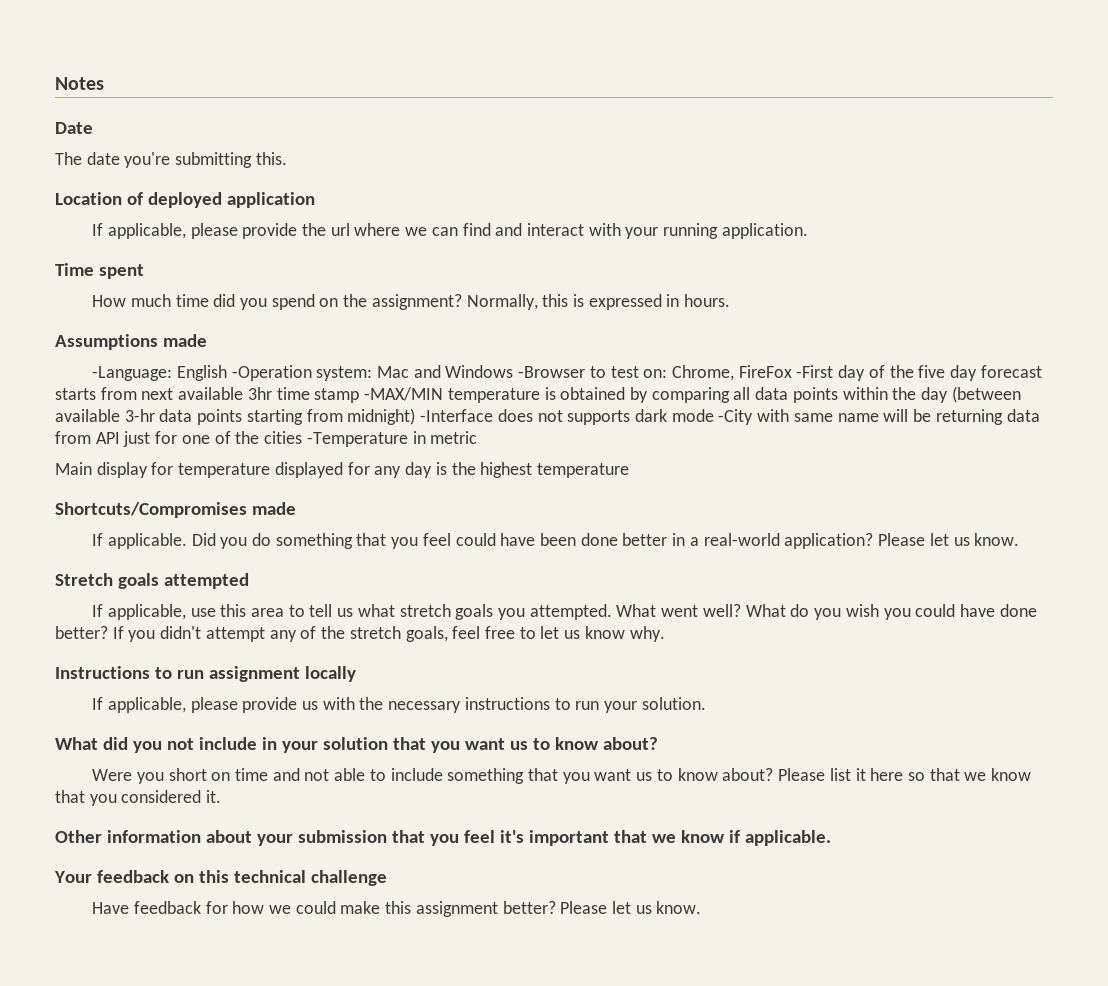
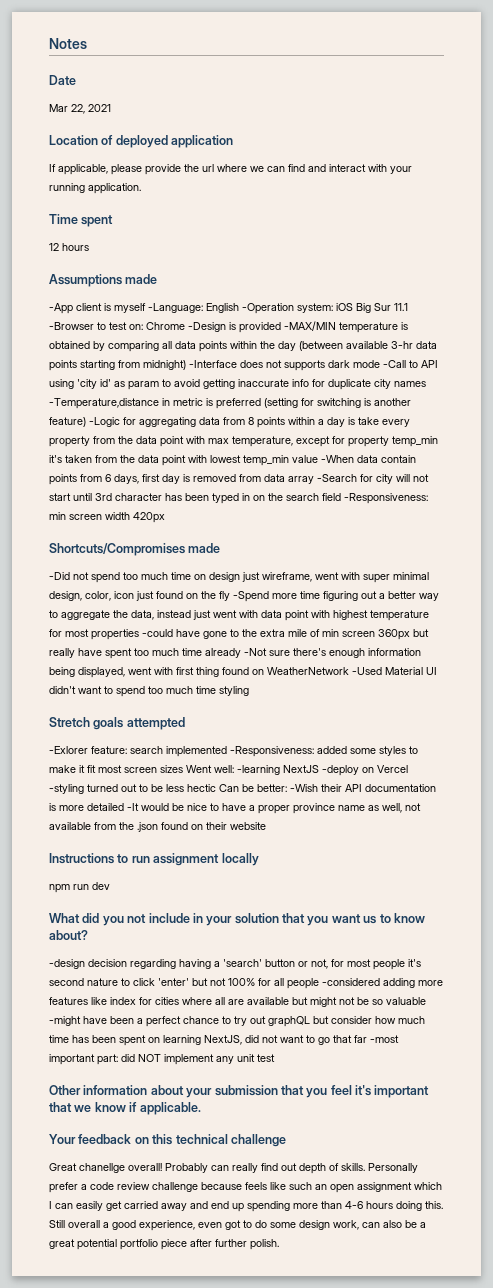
[55,152,287,168] The date you're submitting this. -> [49,104,111,114] Mar 22, 2021
[92,294,731,310] [55,334,207,350] [92,365,1042,381] [55,387,360,403] How much time did you spend on the assignment? Normally, this is expressed in hours. // Assumptions made // -Language: English -Operation system: Mac and Windows -Browser to test on: Chrome, FireFox -First day of the five day forecast starts from next available 3hr time stamp -> [49,243,89,251] [49,274,158,287] [49,303,408,314] [49,322,281,333] 12 hours // Assumptions made // -App client is myself -Language: English -Operation system: iOS Big Sur 11.1 -Browser to test on: Chrome -Design is provided
[718,409,1040,425] [55,431,478,447] [55,462,629,478] [55,502,296,518] [92,533,1020,549] [55,573,249,589] [92,604,1037,620] [55,626,665,642] -City with same name will be returning data from API just for one of the cities -Temperature in metric // Main display for temperature displayed for any day is the highest temperature // Shortcuts/Compromises made // If applicable. Did you do something that you feel could have been done better in a real-world application? Please let us know. // Stretch goals attempted // If applicable, use this area to tell us what stretch goals you attempted. What went well? What do you wish you could have done better? If you didn't attempt any of the stretch goals, feel free to let us know why. -> [383,360,438,368] [49,379,426,390] [49,398,411,409] [49,417,410,428] [49,436,438,447] [49,455,416,466] [49,474,429,485] [49,493,428,504] [49,512,165,523] [49,543,221,556] [49,572,429,583] [49,591,439,602] [49,610,429,621] [49,629,429,640] [49,648,421,659] [49,667,437,678] [49,686,249,697] [49,717,185,730] [49,746,418,757] [49,765,408,776] [49,784,436,794] [49,803,421,814] [49,822,266,832] -Call to API using 'city id' as param to avoid getting inaccurate info for duplicate city names -Temperature,distance in metric is preferred (setting for switching is another feature) -Logic for aggregating data from 8 points within a day is take every property from the data point with max temperature, except for property temp_min it's taken from the data point with lowest temp_min value -When data contain points from 6 days, first day is removed from data array -Search for city will not start until 3rd character has been typed in on the search field -Responsiveness: min screen width 420px // Shortcuts/Compromises made // -Did not spend too much time on design just wireframe, went with super minimal design, color, icon just found on the fly -Spend more time figuring out a better way to aggregate the data, instead just went with data point with highest temperature for most properties -could have gone to the extra mile of min screen 360px but really have spent too much time already -Not sure there's enough information being displayed, went with first thing found on WeatherNetwork -Used Material UI didn't want to spend too much time styling // Stretch goals attempted // -Exlorer feature: search implemented -Responsiveness: added some styles to make it fit most screen sizes Went well: -learning NextJS -deploy on Vercel -styling turned out to be less hectic Can be better: -Wish their API documentation is more detailed -It would be nice to have a proper province name as well, not available from the .json found on their website
[92,697,706,713] If applicable, please provide us with the necessary instructions to run your solution. -> [49,882,110,893] npm run dev
[92,768,1032,784] [55,790,222,806] Were you short on time and not able to include something that you want us to know about? Please list it here so that we know that you considered it. -> [49,959,421,970] [49,978,443,989] [49,997,426,1007] [49,1016,425,1027] [49,1035,399,1046] [49,1054,275,1065] -design decision regarding having a 'search' button or not, for most people it's second nature to click 'enter' but not 100% for all people -considered adding more features like index for cities where all are available but might not be so valuable -might have been a perfect chance to try out graphQL but consider how much time has been spent on learning NextJS, did not want to go that far -most important part: did NOT implement any unit test
[92,901,702,917] Have feedback for how we could make this assignment better? Please let us know. -> [49,1163,418,1174] [49,1182,442,1193] [49,1201,443,1212] [49,1220,426,1231] [49,1239,279,1250] Great chanellge overall! Probably can really find out depth of skills. Personally prefer a code review challenge because feels like such an open assignment which I can easily get carried away and end up spending more than 4-6 hours doing this. Still overall a good experience, even got to do some design work, can also be a great potential portfolio piece after further polish.

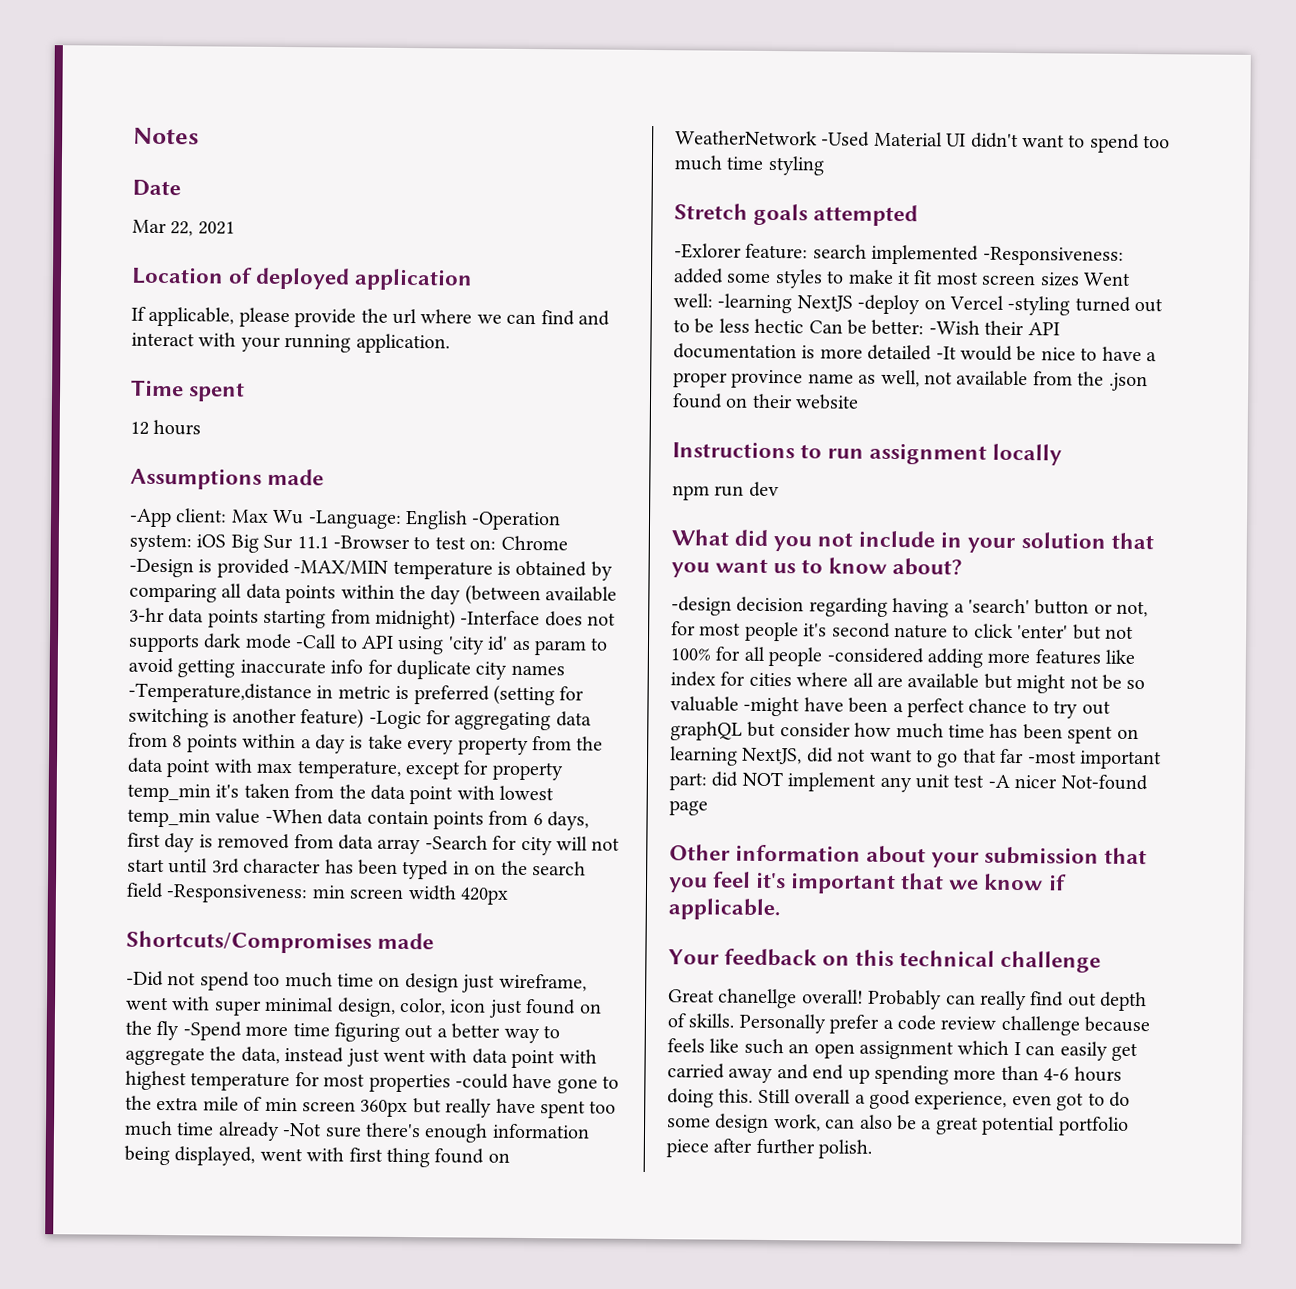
[76,303,146,313] client is myself -> [175,508,305,525] client: Max Wu
(275, 1058) none -> [987,774,1148,791] [669,800,708,816] -A nicer Not-found page

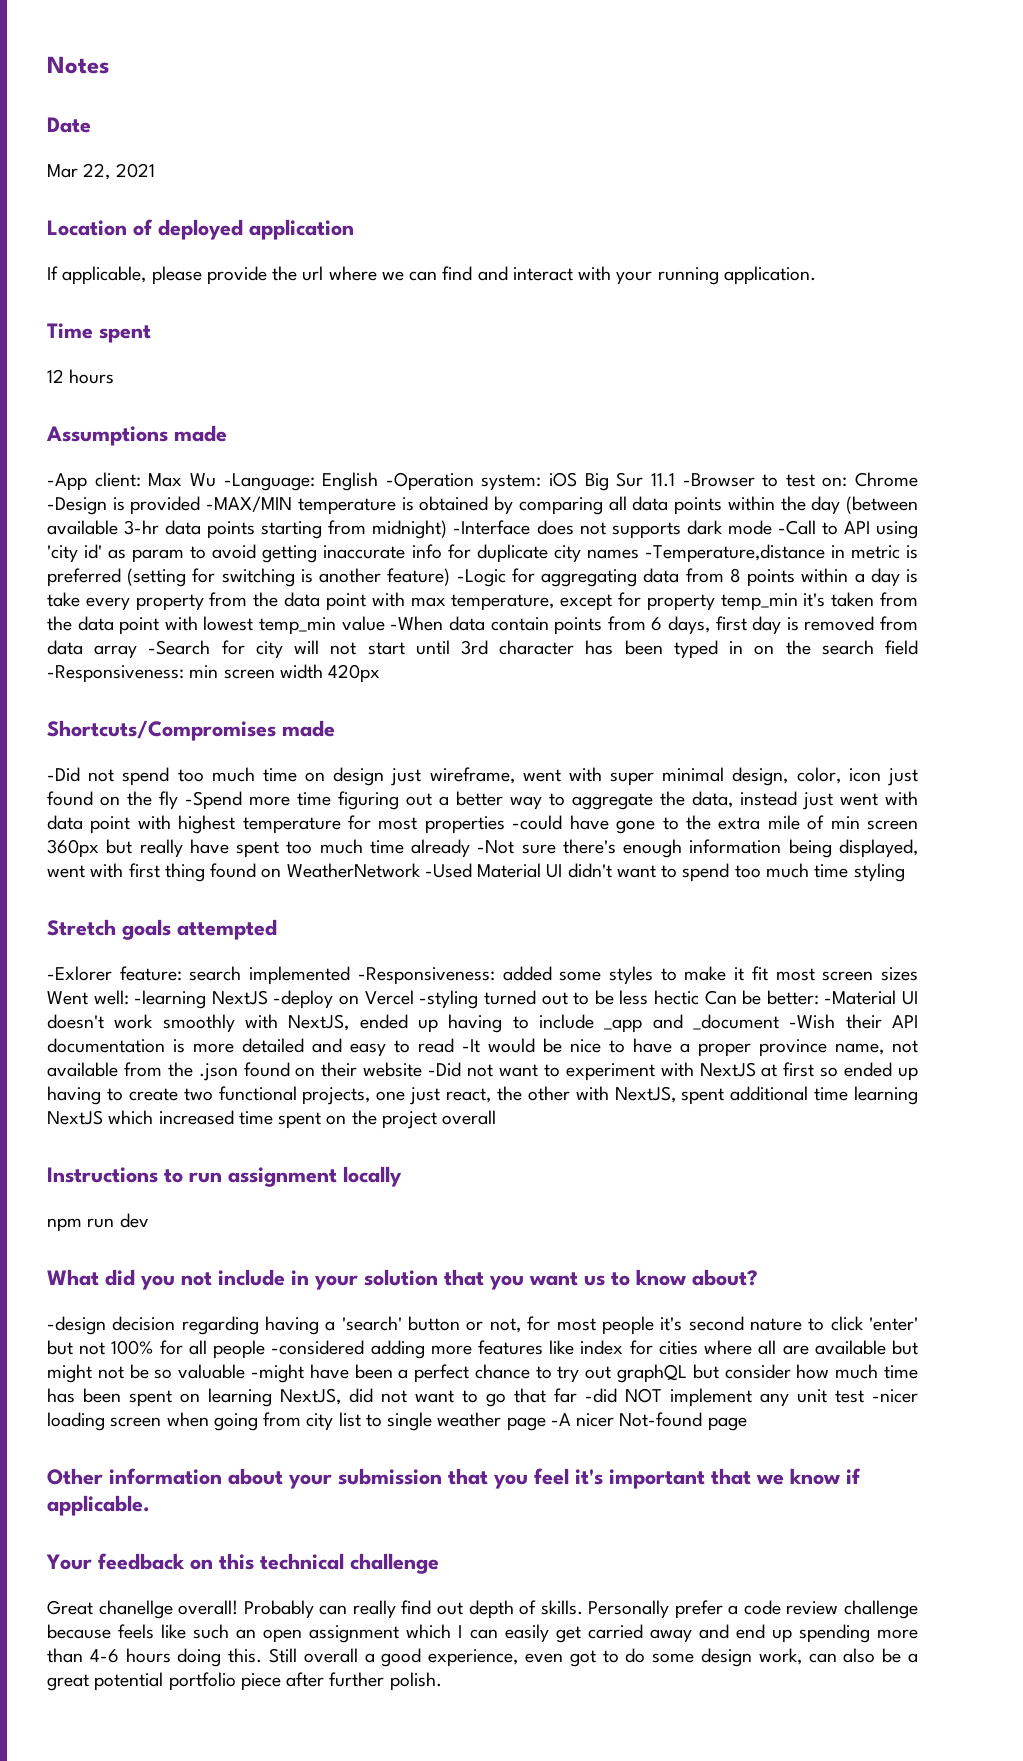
(925, 327) none -> [824,990,918,1005] [47,1014,780,1033] -Material UI doesn't work smoothly with NextJS, ended up having to include _app and _document
(933, 352) none -> [312,1038,454,1057] and easy to read
[807,369,920,388] name as well, -> [835,1043,884,1055] name,
(860, 402) none -> [428,1062,919,1081] [47,1086,918,1105] [47,1110,497,1129] -Did not want to experiment with NextJS at first so ended up having to create two functional projects, one just react, the other with NextJS, spent additional time learning NextJS which increased time spent on the project overall
[1027,750,1162,770] [669,771,739,791] -most important part: did -> [585,1388,617,1403] -did
(985, 781) none -> [872,1389,918,1403] [47,1412,546,1431] -nicer loading screen when going from city list to single weather page

